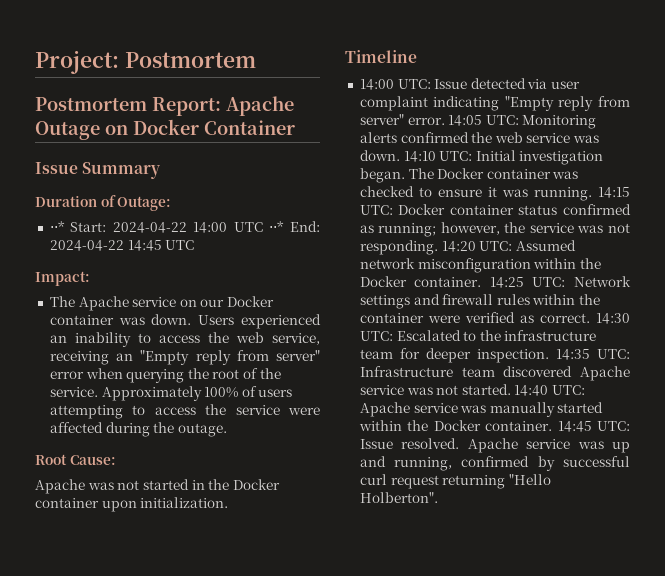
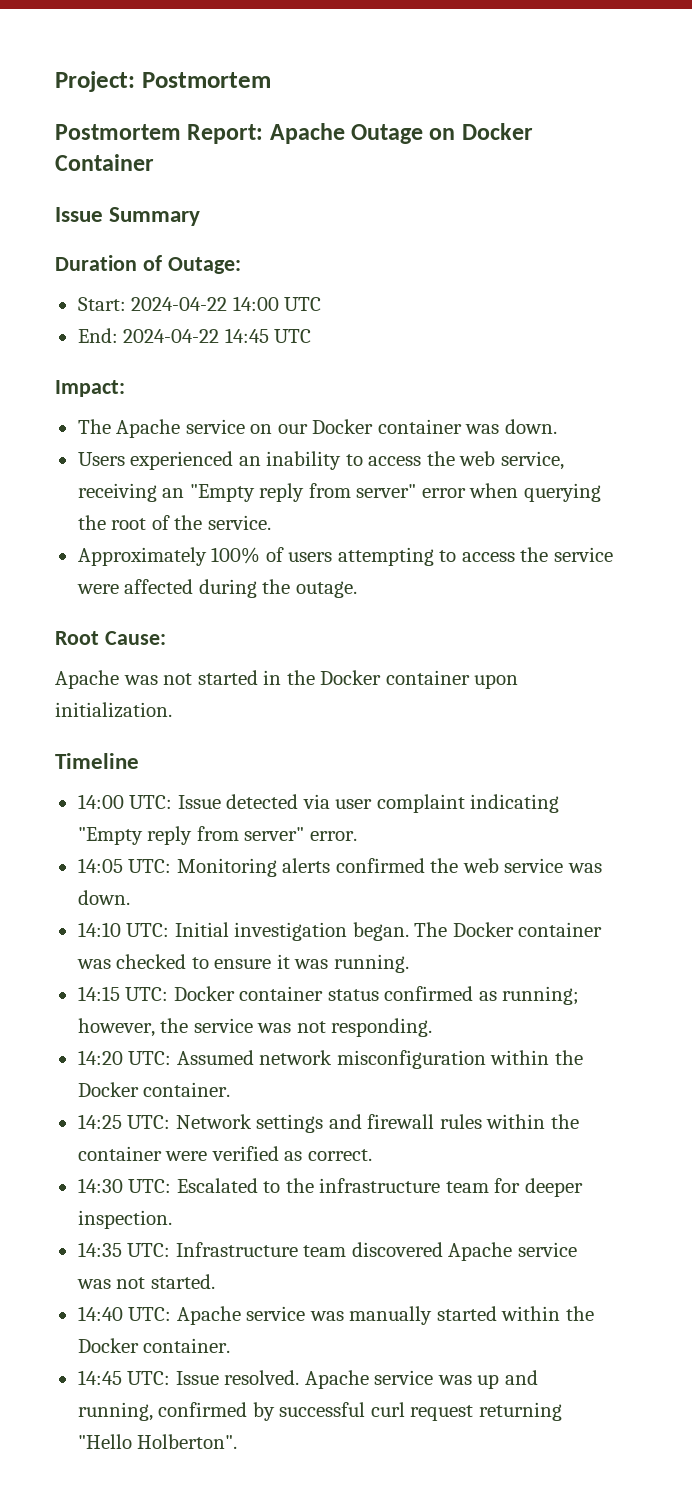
[49,221,65,232] ⋅⋅* -> (241, 265) none
[269,221,285,232] ⋅⋅* -> (322, 304) //
(192, 319) none -> (557, 426) //
(98, 392) none -> (271, 522) //
(445, 121) none -> (357, 836) //
(400, 155) none -> (130, 897) //
(592, 194) none -> (409, 963) //
(438, 247) none -> (433, 1027) //
(482, 282) none -> (231, 1089) //
(590, 318) none -> (372, 1155) //
(549, 356) none -> (172, 1219) //
(511, 389) none -> (215, 1281) //
(553, 426) none -> (231, 1345) //

